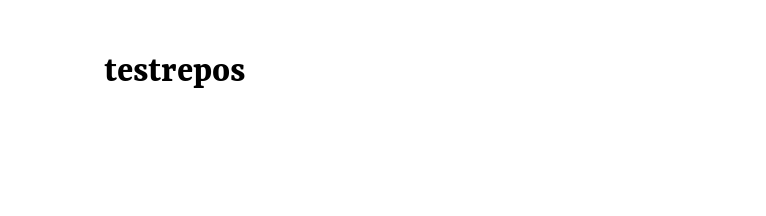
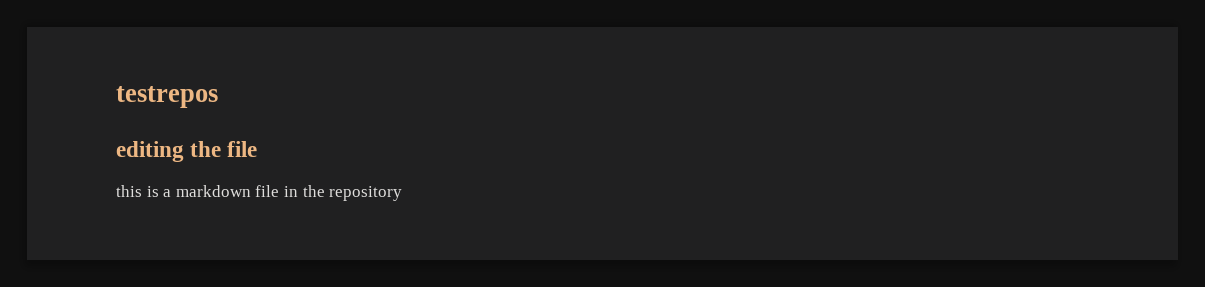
(245, 73) none -> [116,141,258,162] [116,185,403,201] // editing the file // this is a markdown file in the repository

